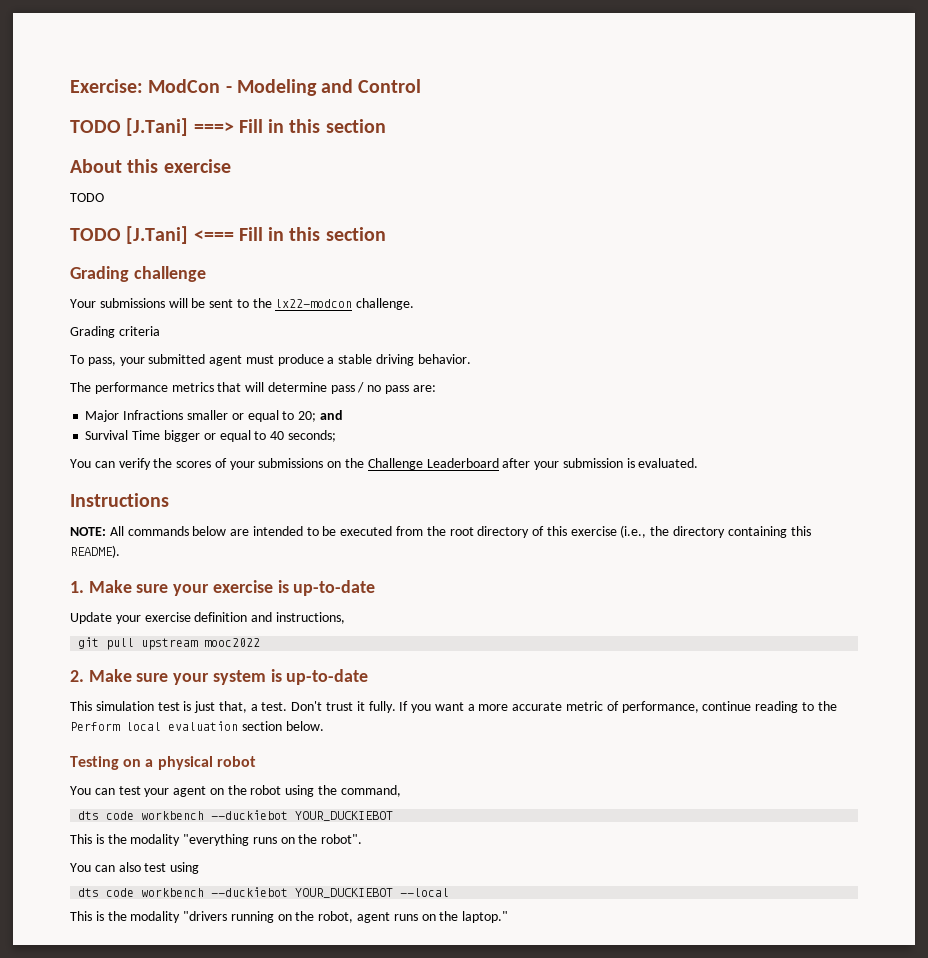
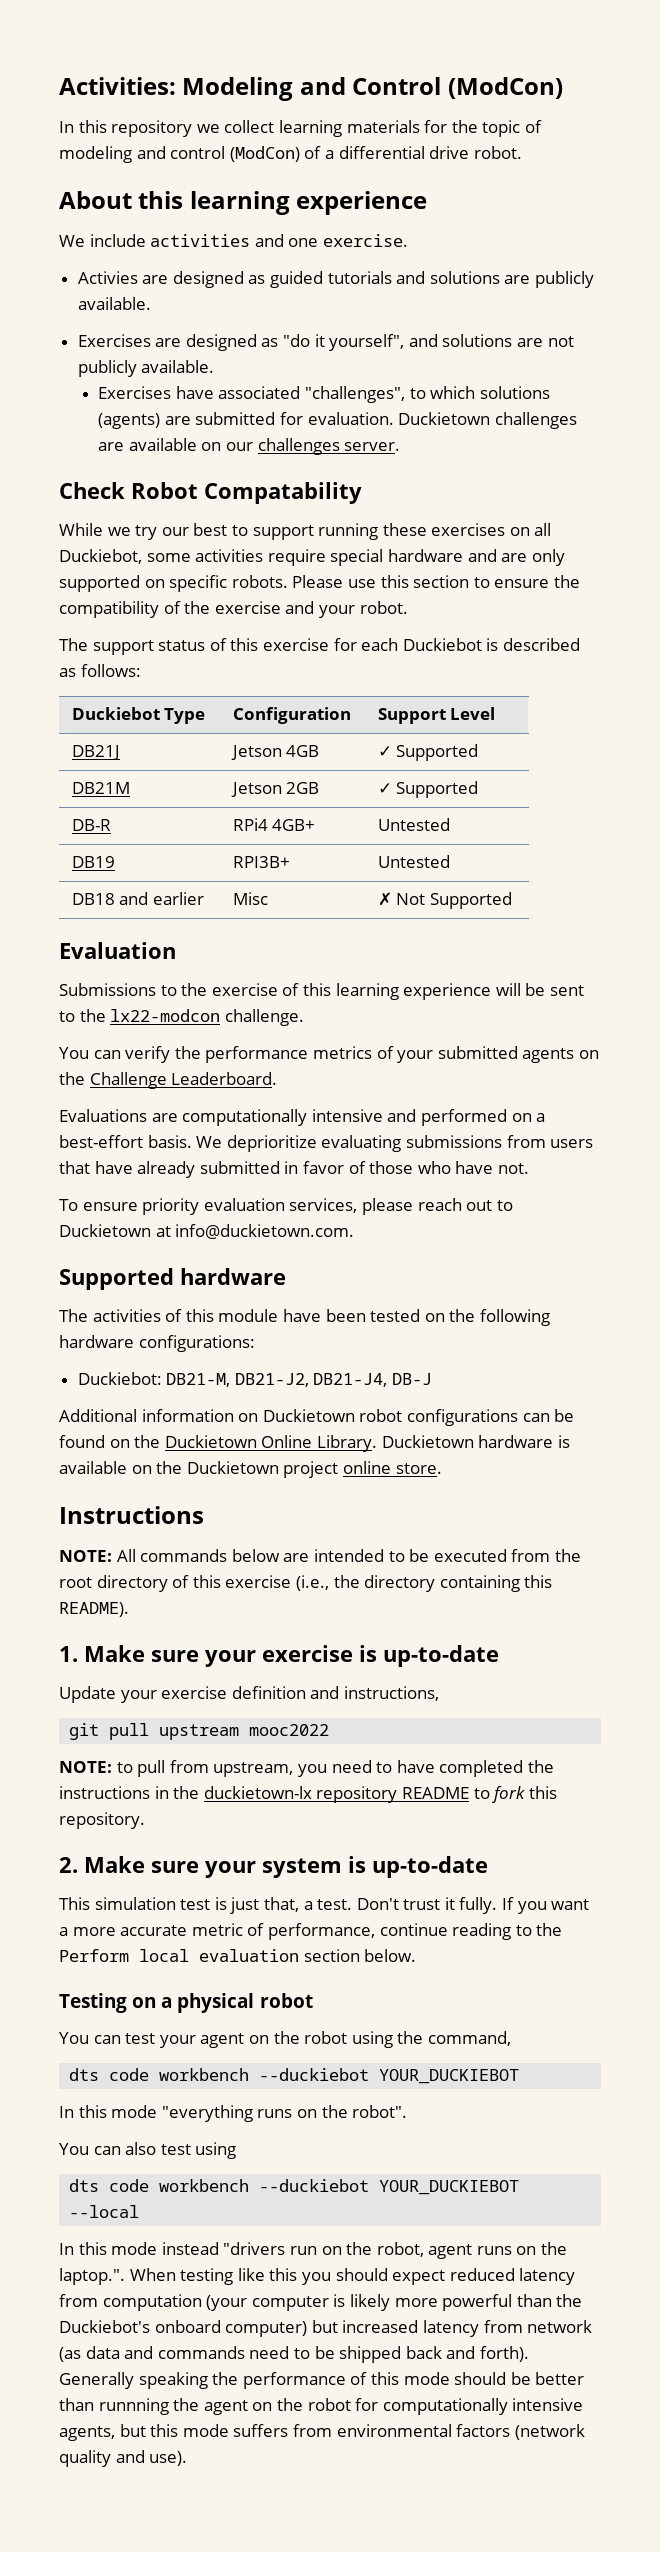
[70,79,232,93] Exercise: ModCon - -> [59,77,176,95] Activities:
[70,118,386,136] [70,159,231,173] [70,193,104,202] [70,226,386,244] [70,266,206,282] [70,298,165,308] // TODO [J.Tani] ===> Fill in this section // About this exercise // TODO // TODO [J.Tani] <=== Fill in this section // Grading challenge // Your submissions -> [447,77,563,99] [59,120,542,137] [59,146,522,163] [59,191,428,215] [59,234,408,247] [77,271,595,288] [77,297,151,310] [77,334,574,351] [77,360,215,377] [98,386,550,403] [98,412,577,429] [98,438,401,455] [59,482,362,504] [59,523,552,540] [59,549,565,566] [59,575,580,592] [59,601,408,618] [59,638,580,655] [59,664,141,677] [71,707,206,724] [232,707,351,724] [377,707,496,724] [71,745,120,760] [230,745,320,760] [377,744,479,761] [71,782,130,794] [230,782,320,797] [377,781,479,798] [71,819,111,831] [232,818,316,831] [377,818,450,831] [71,856,115,868] [232,856,290,868] [377,855,450,868] [71,892,205,905] [232,892,268,905] [377,892,513,909] [59,942,176,959] [59,983,492,1000] (ModCon) // In this repository we collect learning materials for the topic of modeling and control (ModCon) of a differential drive robot. // About this learning experience // We include activities and one exercise. // Activies are designed as guided tutorials and solutions are publicly available. // Exercises are designed as "do it yourself", and solutions are not publicly available. // Exercises have associated "challenges", to which solutions (agents) are submitted for evaluation. Duckietown challenges are available on our challenges server. // Check Robot Compatability // While we try our best to support running these exercises on all Duckiebot, some activities require special hardware and are only supported on specific robots. Please use this section to ensure the compatibility of the exercise and your robot. // The support status of this exercise for each Duckiebot is described as follows: // Duckiebot Type | Configuration | Support Level // DB21J | Jetson 4GB | ✓ Supported // DB21M | Jetson 2GB | ✓ Supported // DB-R | RPi4 4GB+ | Untested // DB19 | RPI3B+ | Untested // DB18 and earlier | Misc | ✗ Not Supported // Evaluation // Submissions to the exercise of this learning experience
[70,326,160,338] [70,354,471,366] [70,382,436,394] [85,410,343,422] [85,430,336,442] [70,458,699,470] Grading criteria // To pass, your submitted agent must produce a stable driving behavior. // The performance metrics that will determine pass / no pass are: // Major Infractions smaller or equal to 20; and // Survival Time bigger or equal to 40 seconds; // You can verify the scores of your submissions on the Challenge Leaderboard after your submission is evaluated. -> [59,1046,599,1063] [59,1072,278,1089] [59,1109,546,1126] [59,1135,594,1152] [59,1161,529,1178] [59,1198,513,1215] [59,1224,355,1239] [59,1268,286,1290] [59,1309,550,1326] [59,1335,255,1352] [77,1372,433,1387] [59,1409,575,1426] [59,1435,570,1452] [59,1461,442,1478] You can verify the performance metrics of your submitted agents on the Challenge Leaderboard. // Evaluations are computationally intensive and performed on a best-effort basis. We deprioritize evaluating submissions from users that have already submitted in favor of those who have not. // To ensure priority evaluation services, please reach out to Duckietown at info@duckietown.com. // Supported hardware // The activities of this module have been tested on the following hardware configurations: // Duckiebot: DB21-M, DB21-J2, DB21-J4, DB-J // Additional information on Duckietown robot configurations can be found on the Duckietown Online Library. Duckietown hardware is available on the Duckietown project online store.
(261, 642) none -> [59,1760,554,1777] [59,1786,557,1803] [59,1812,145,1829] // NOTE: to pull from upstream, you need to have completed the instructions in the duckietown-lx repository README to fork this repository.
[70,834,181,846] This is the modality -> [59,2105,158,2118] In this mode
[70,911,274,923] This is the modality "drivers running -> [59,2242,317,2255] In this mode instead "drivers run
[462,911,509,923] laptop." -> [59,2268,576,2285] [59,2294,583,2311] [59,2320,593,2337] [59,2346,529,2363] [59,2372,585,2389] [59,2398,584,2415] [59,2424,585,2441] [59,2450,188,2467] laptop.". When testing like this you should expect reduced latency from computation (your computer is likely more powerful than the Duckiebot's onboard computer) but increased latency from network (as data and commands need to be shipped back and forth). Generally speaking the performance of this mode should be better than runnning the agent on the robot for computationally intensive agents, but this mode suffers from environmental factors (network quality and use).

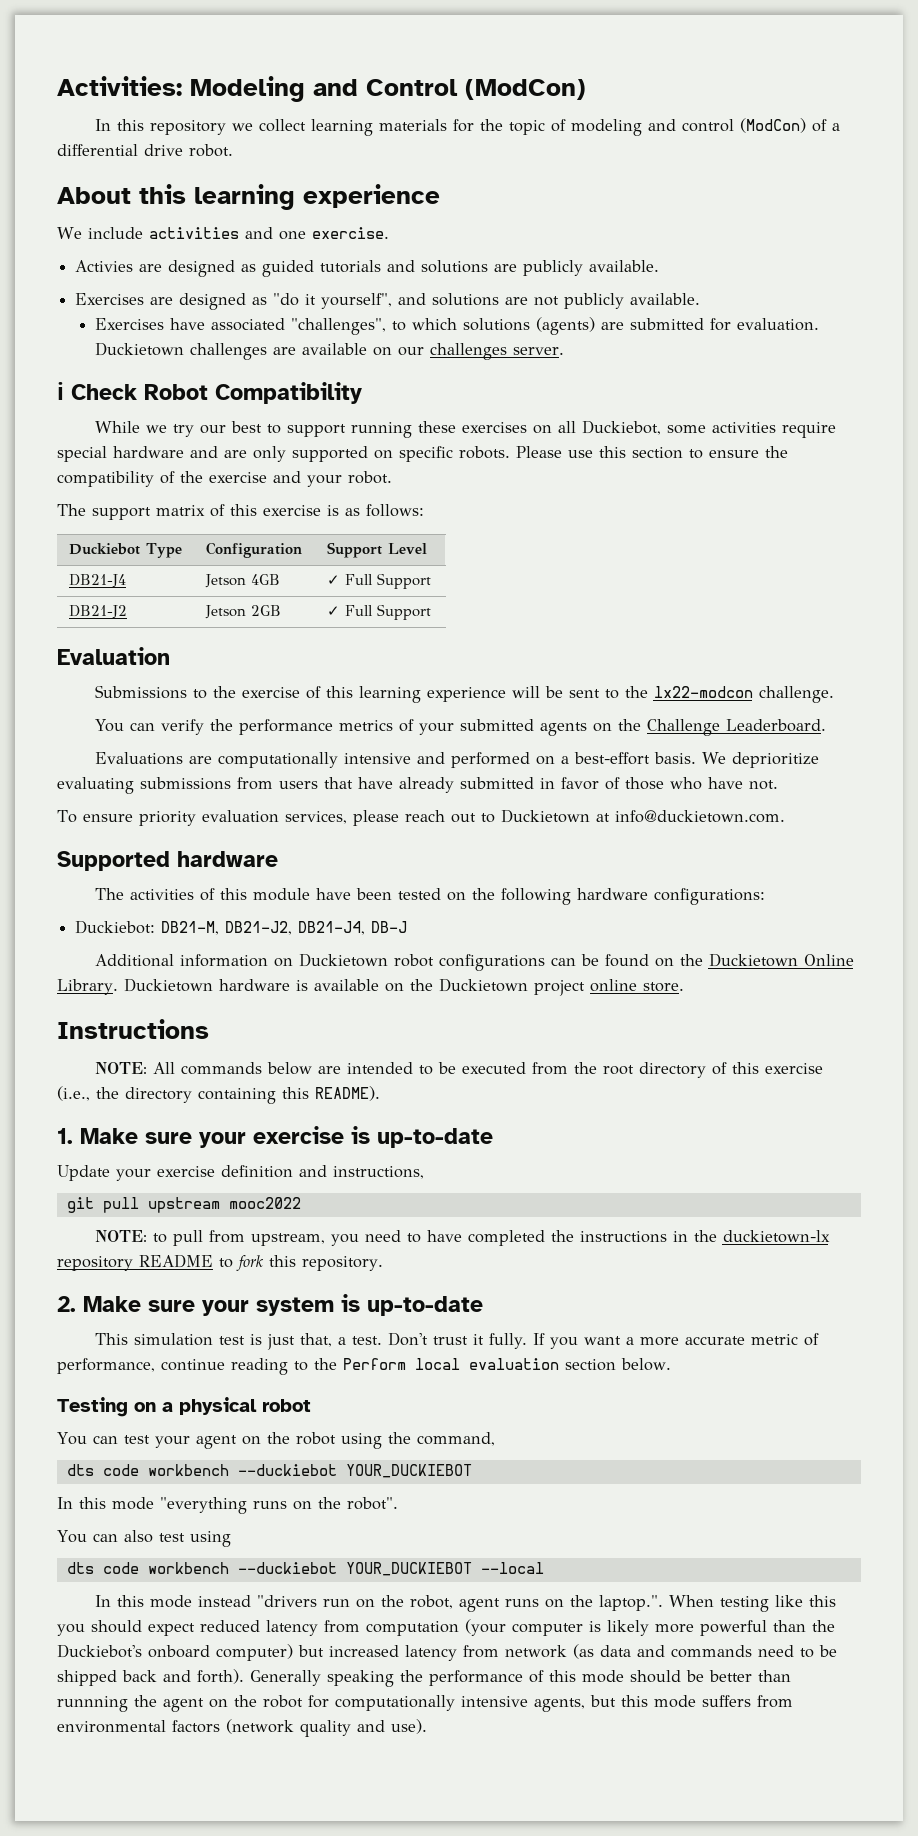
(401, 446) none -> [57,382,64,400] ℹ
[204,482,362,504] Compatability -> [215,382,362,404] Compatibility
[158,638,580,651] status of this exercise for each Duckiebot is described -> [156,504,339,517] matrix of this exercise is
[71,745,120,760] DB21J -> [69,574,127,588] DB21-J4
[396,744,479,761] [71,782,130,794] Supported // DB21M -> [345,573,432,589] [69,605,128,619] Full Support // DB21-J2
[396,781,479,798] [71,819,111,831] [232,818,316,831] [377,818,450,831] [71,856,115,868] [232,856,290,868] [377,855,450,868] [71,892,205,905] [232,892,268,905] [377,892,513,909] Supported // DB-R | RPi4 4GB+ | Untested // DB19 | RPI3B+ | Untested // DB18 and earlier | Misc | ✗ Not Supported -> [345,604,432,620] Full Support

